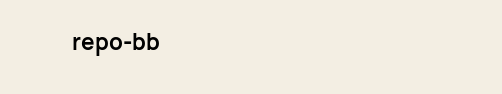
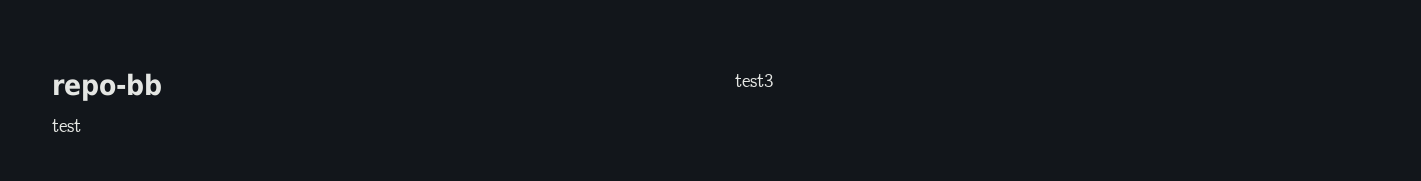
(160, 44) none -> [52,119,81,132] [735,74,774,87] // test // test3

